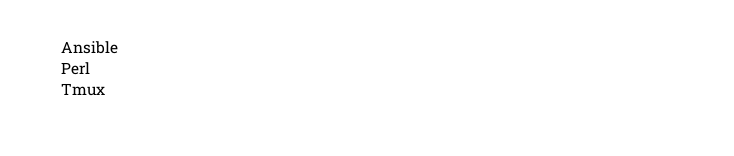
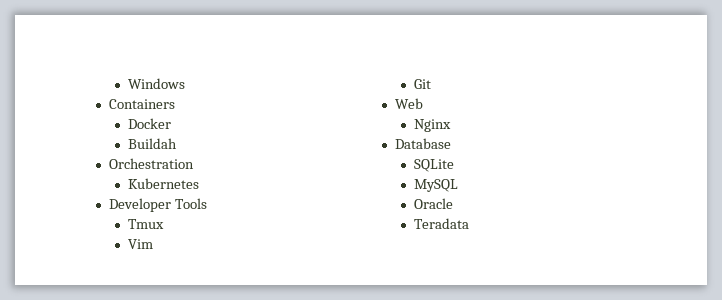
[61,41,118,54] [61,62,90,75] [61,83,105,96] Ansible // Perl // Tmux -> [128,78,186,89] [108,99,175,109] [128,118,172,129] [128,138,178,149] [108,158,194,169] [128,178,200,189] [108,198,207,212] [128,219,165,229] [128,239,154,249] [414,79,432,89] [394,98,423,109] [414,119,452,132] [394,138,451,149] [414,159,455,172] [414,179,459,192] [414,198,454,209] [414,218,470,229] Windows // Containers // Docker // Buildah // Orchestration // Kubernetes // Developer Tools // Tmux // Vim // Git // Web // Nginx // Database // SQLite // MySQL // Oracle // Teradata

